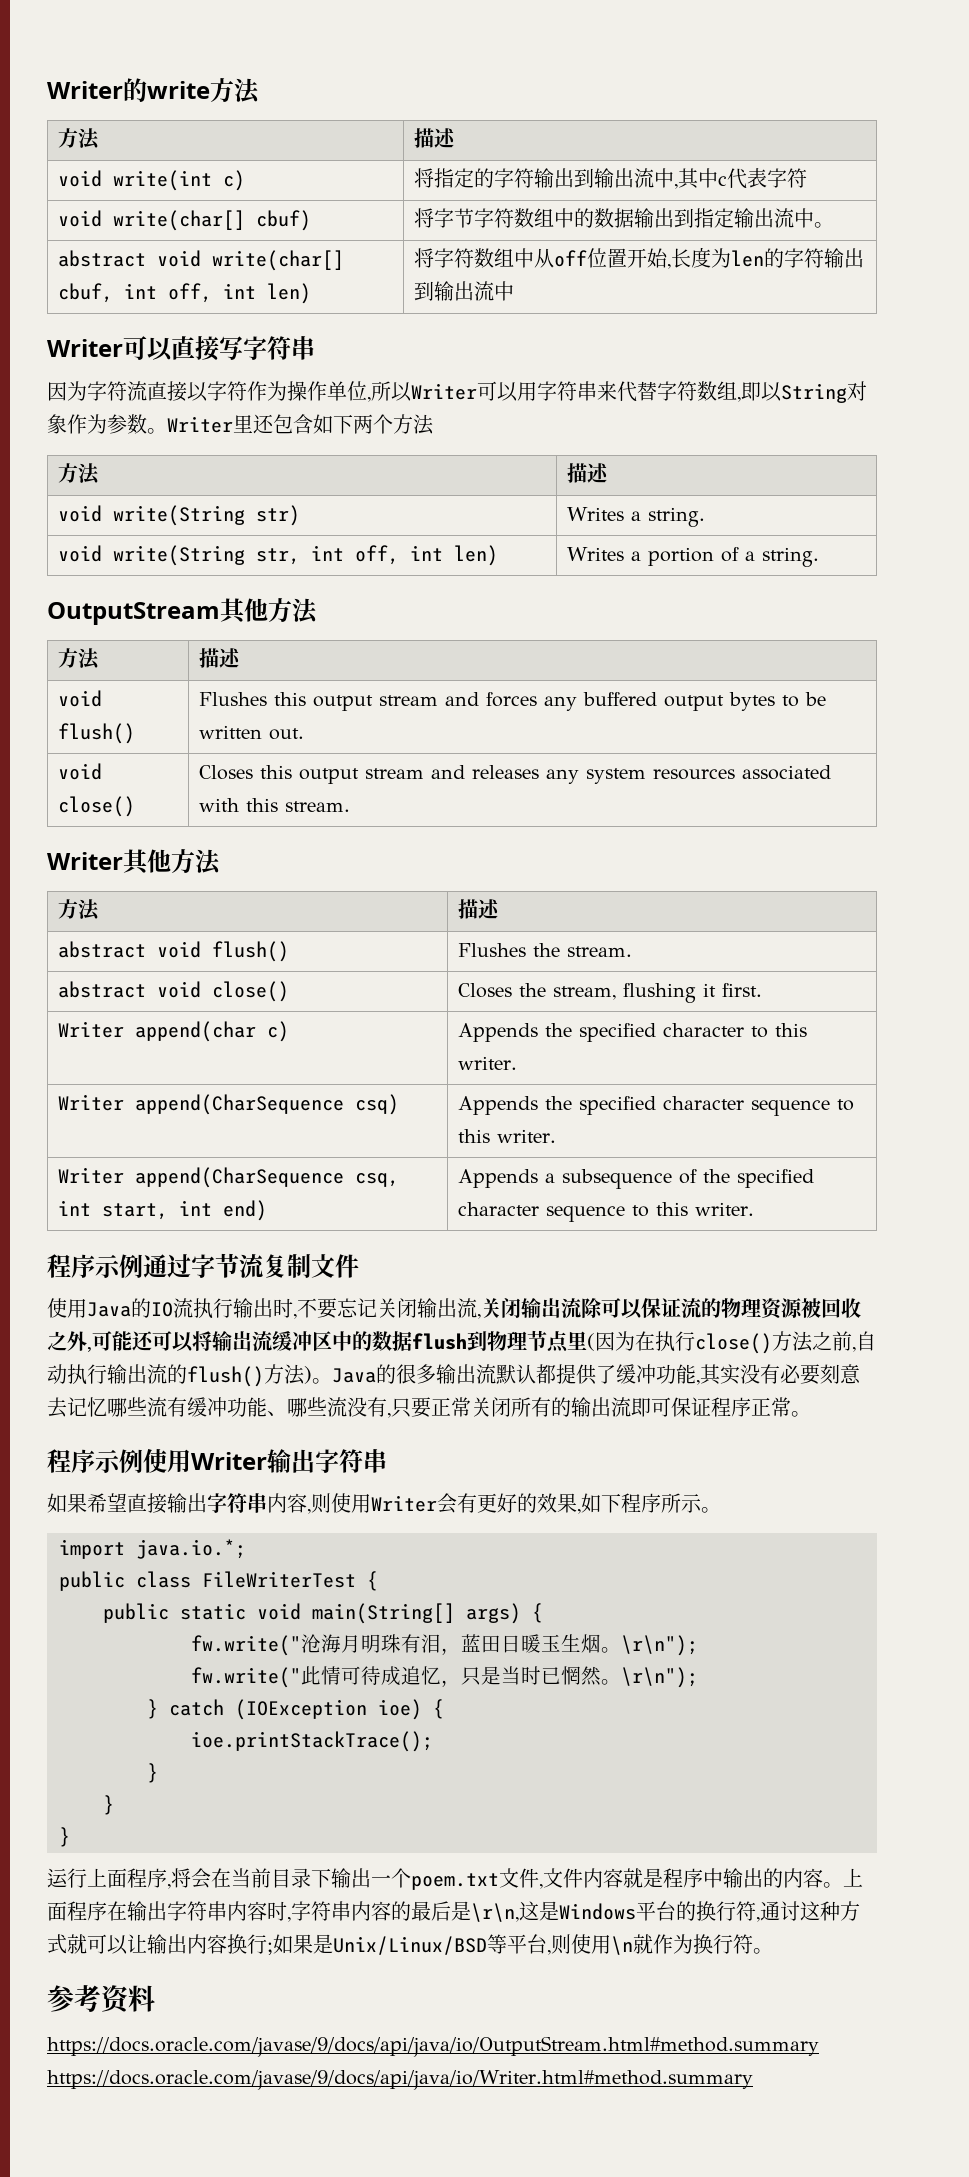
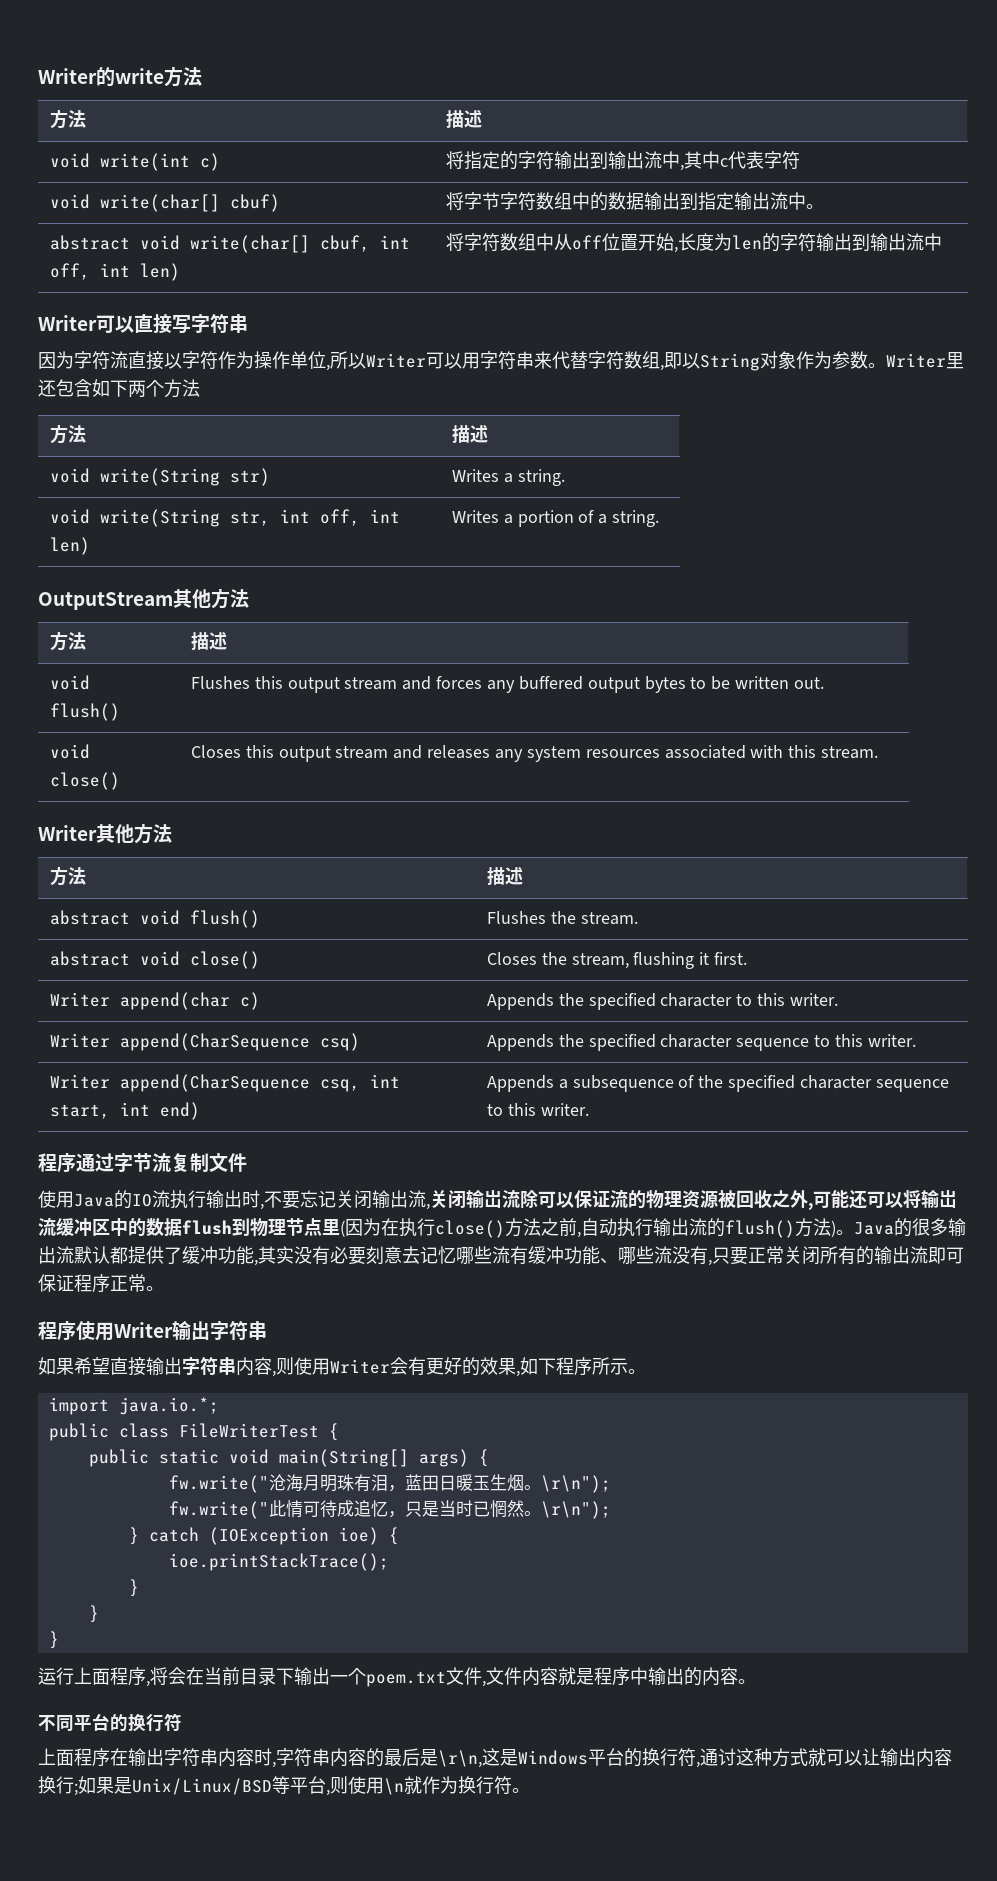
[95,1254,143,1278] 示例 -> (76, 1163) none
[95,1449,143,1473] 示例 -> (76, 1331) none
(843, 1885) none -> [38,1713,182,1732] // 不同平台的换行符 //
[47,1985,155,2014] [47,2036,819,2057] [47,2070,753,2090] // 参考资料 // https://docs.oracle.com/javase/9/docs/api/java/io/OutputStream.html#method.summary https://docs.oracle.com/javase/9/docs/api/java/io/Writer.html#method.summary -> (530, 1790) none

